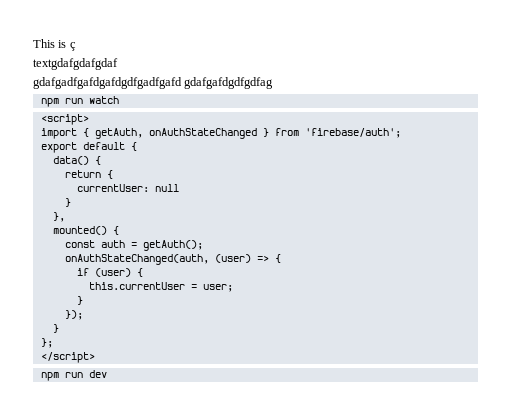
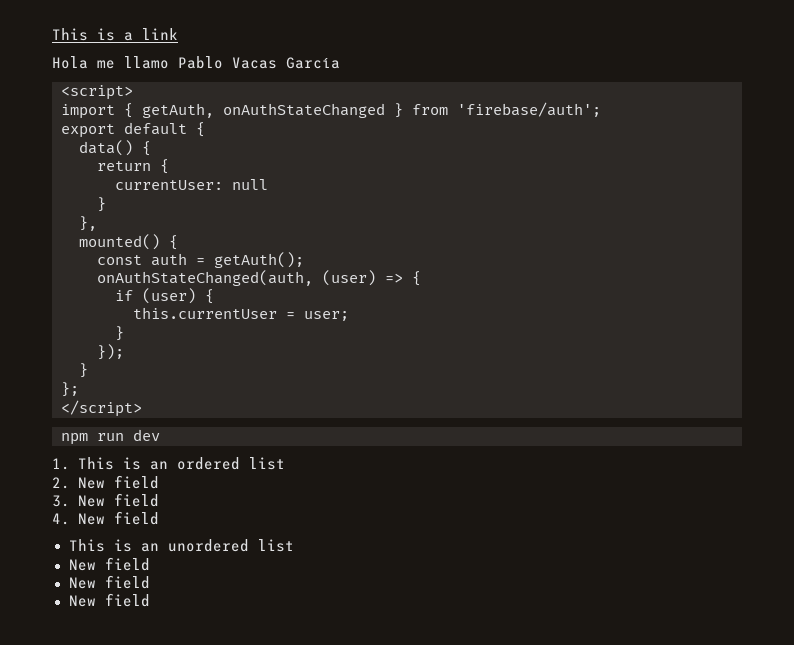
[33,39,76,51] [33,58,118,70] [33,77,274,89] [40,96,119,107] This is ç // textgdafgdafgdaf // gdafgadfgafdgafdgdfgadfgafd gdafgafdgdfgdfag // npm run watch -> [52,28,178,41] [52,56,340,69] This is a link // Hola me llamo Pablo Vacas García
(107, 374) none -> [52,457,285,470] [52,475,159,489] [52,493,159,507] [52,511,159,525] [68,539,294,552] [68,557,150,571] [68,575,150,589] [68,593,150,607] // 1. This is an ordered list // 2. New field // 3. New field // 4. New field // This is an unordered list // New field // New field // New field

